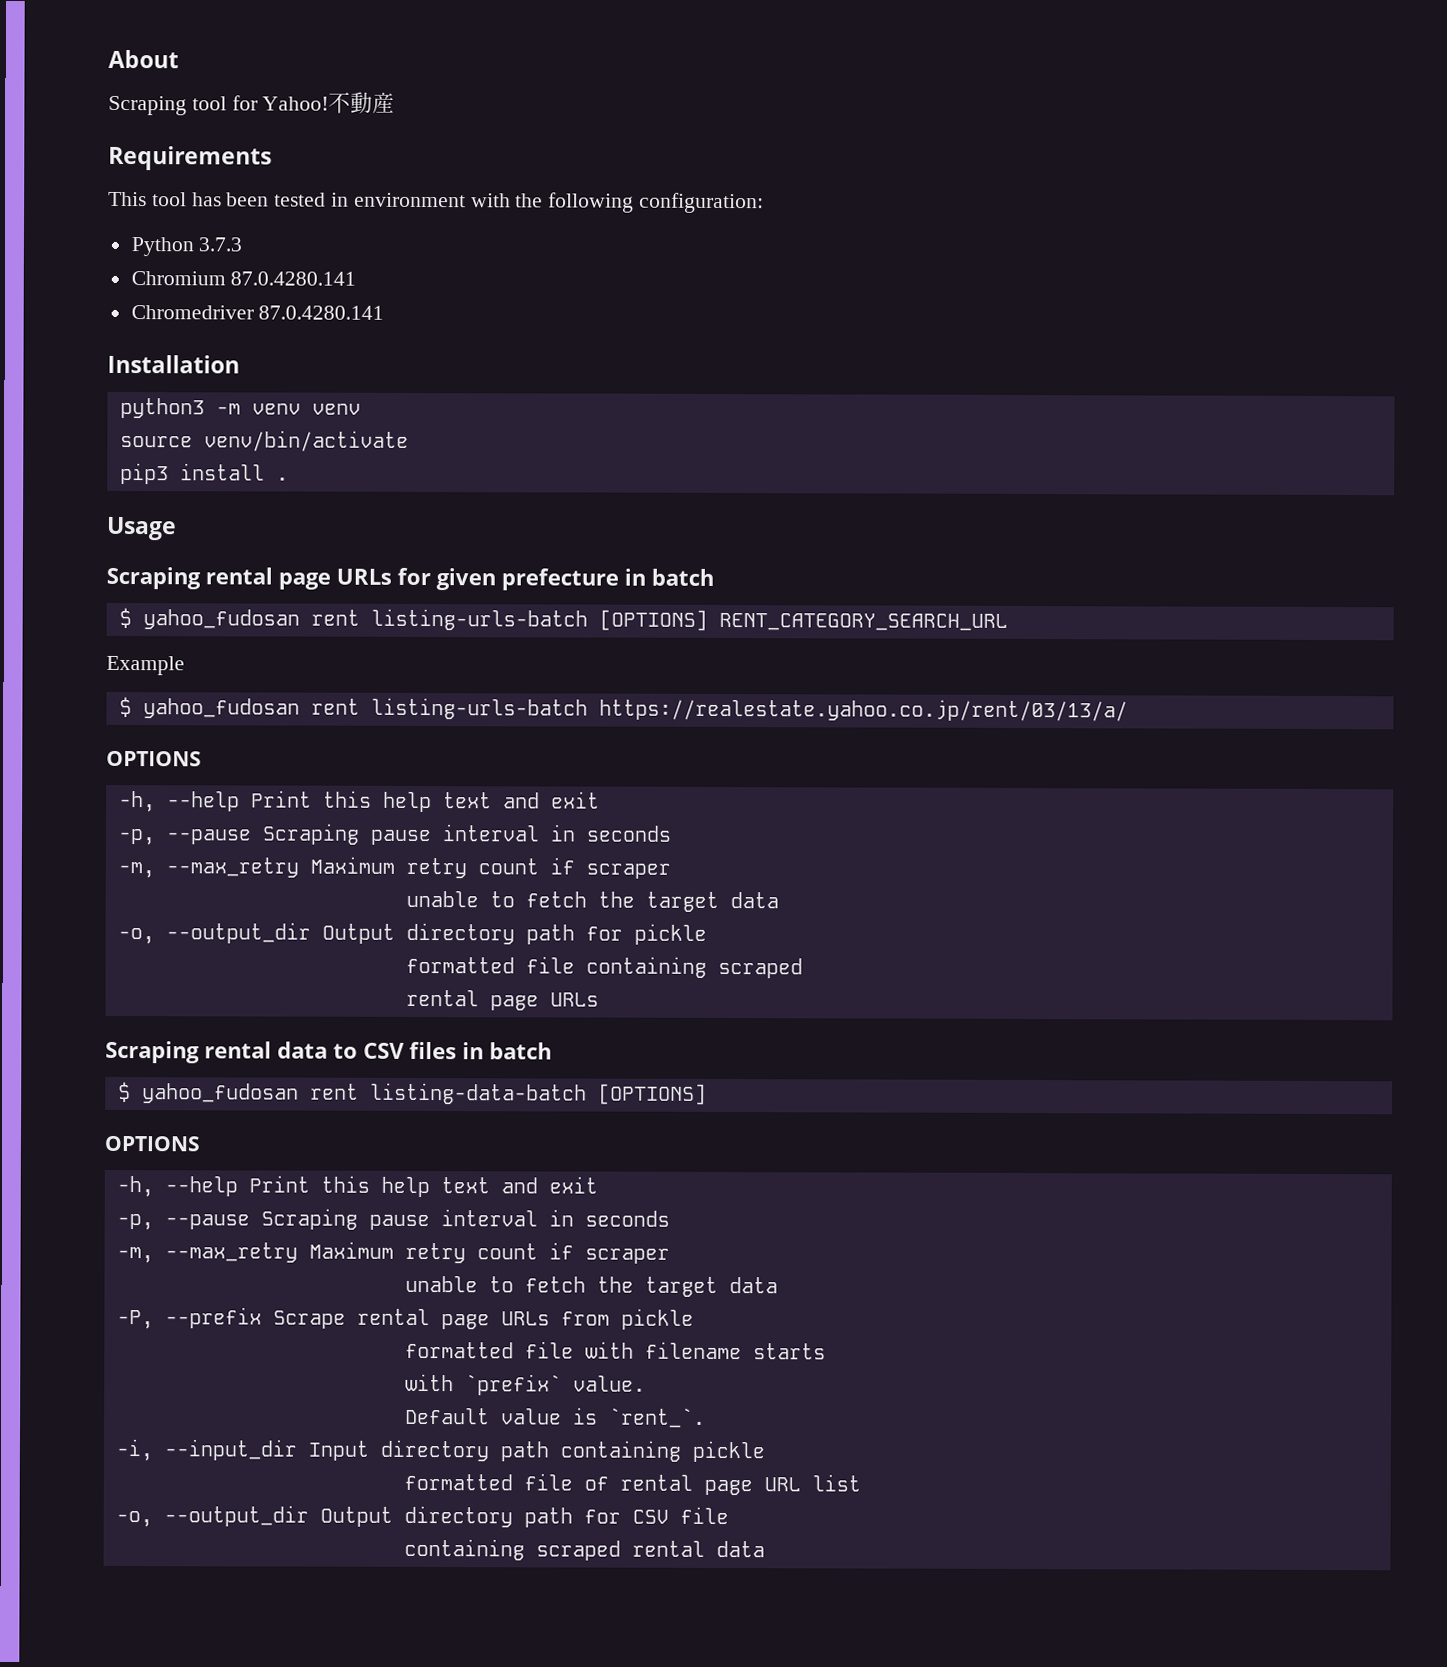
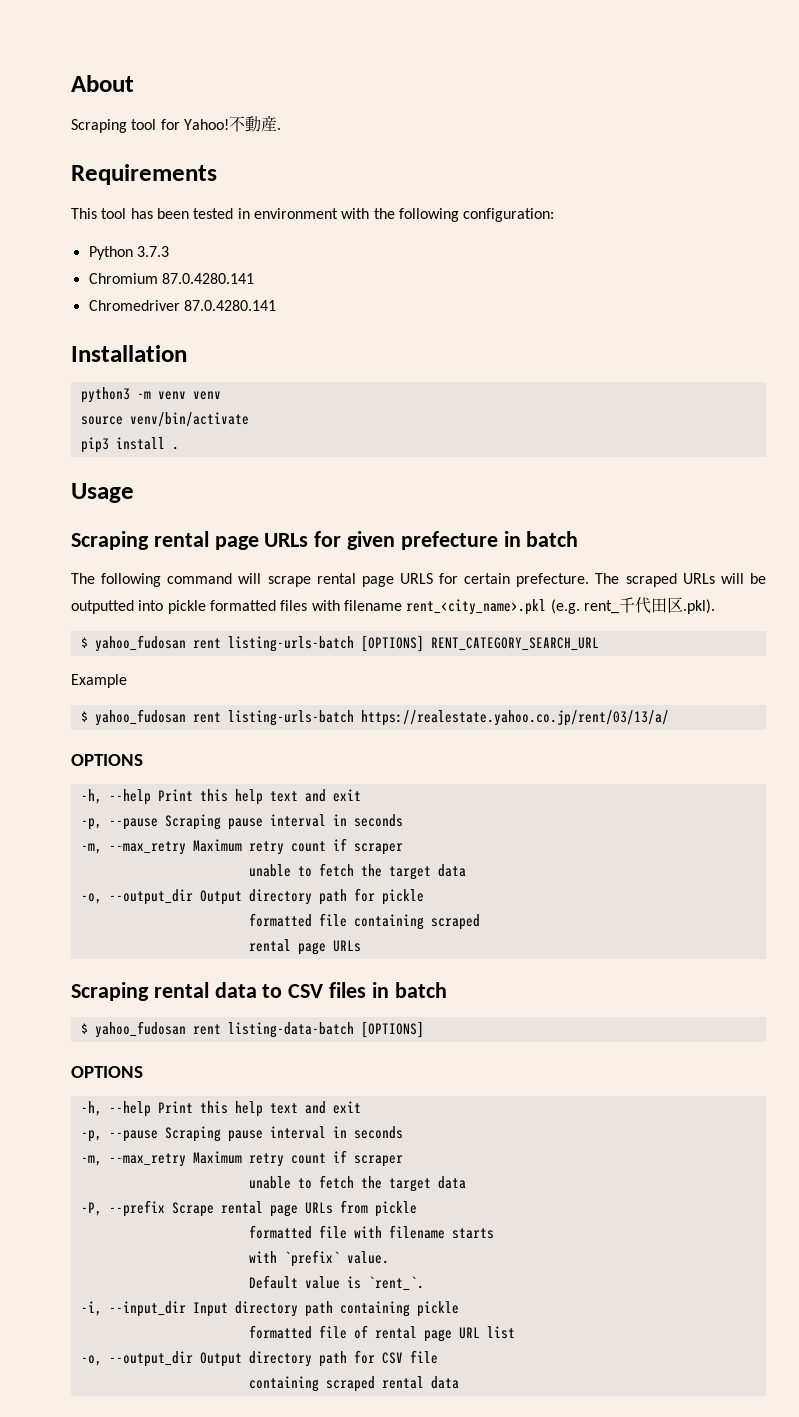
(396, 102) none -> [276,128,281,130] .
(714, 577) none -> [71,573,766,587] [71,597,715,615] // The following command will scrape rental page URLS for certain prefecture. The scraped URLs will be outputted into pickle formatted files with filename rent_<city_name>.pkl (e.g. rent_千代田区.pkl).

